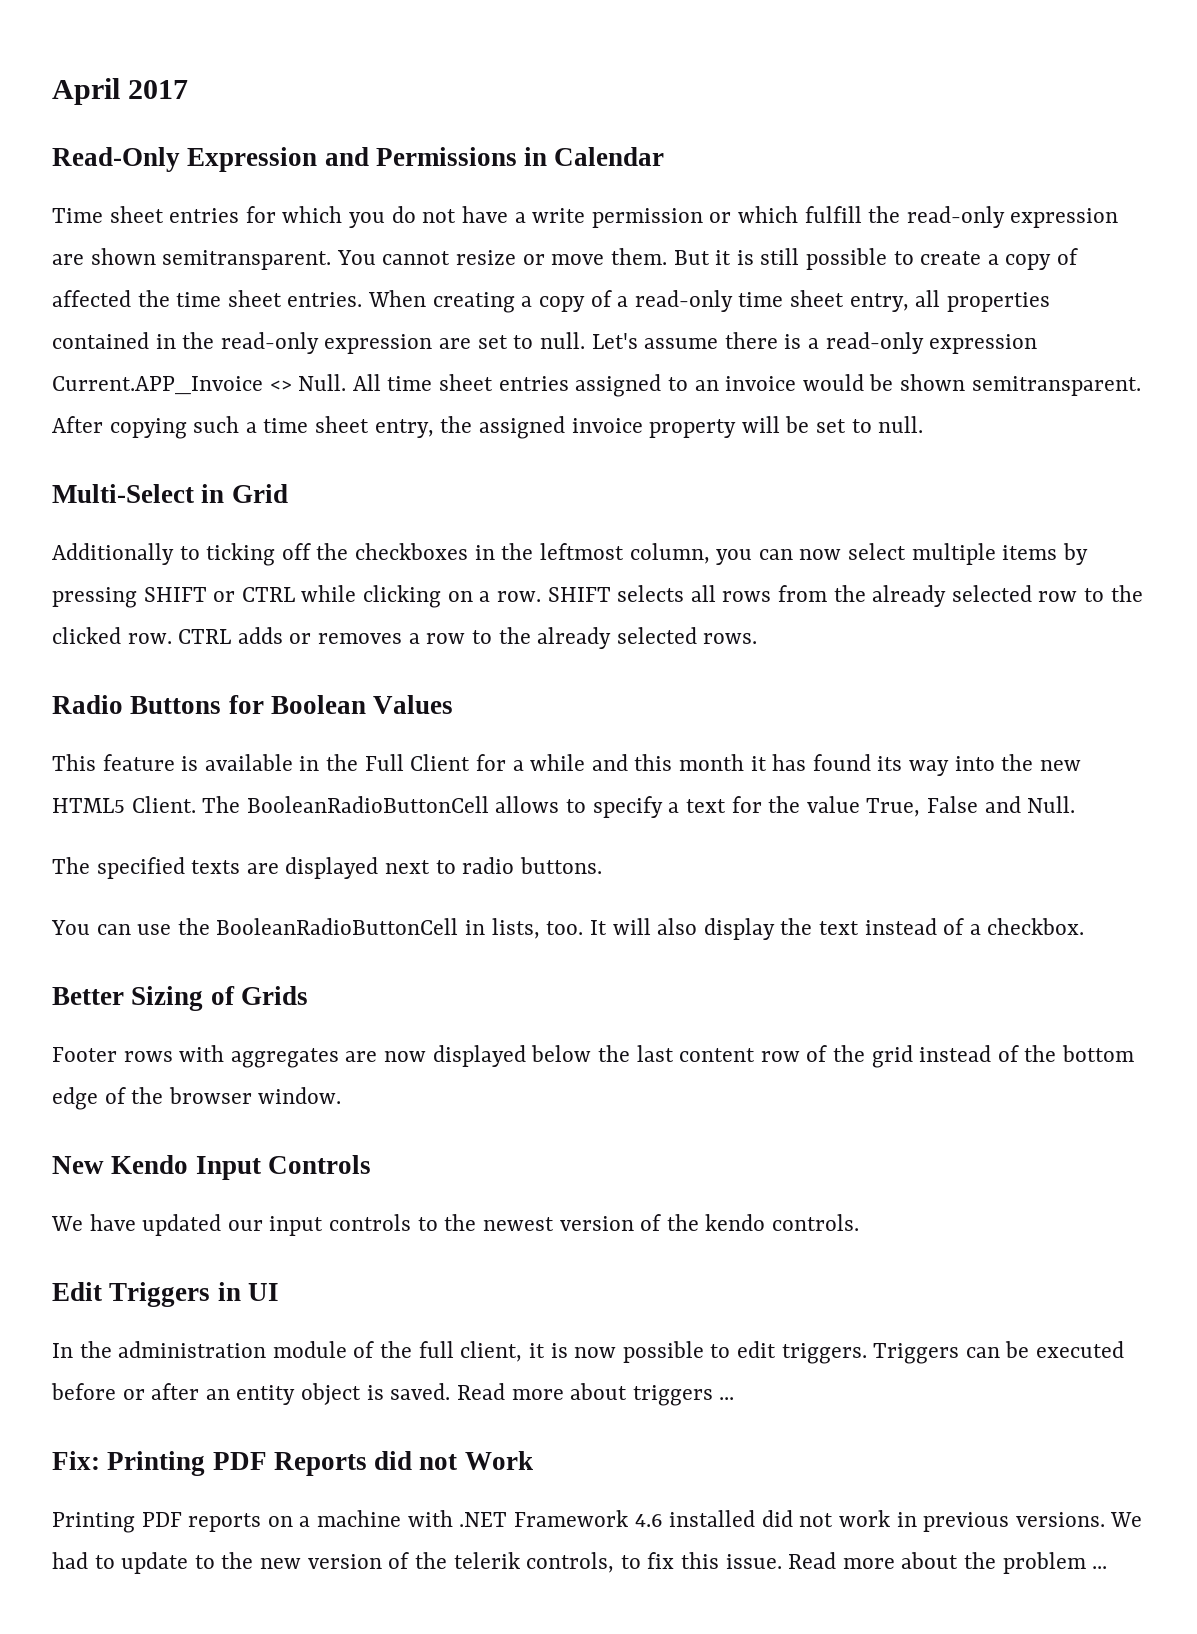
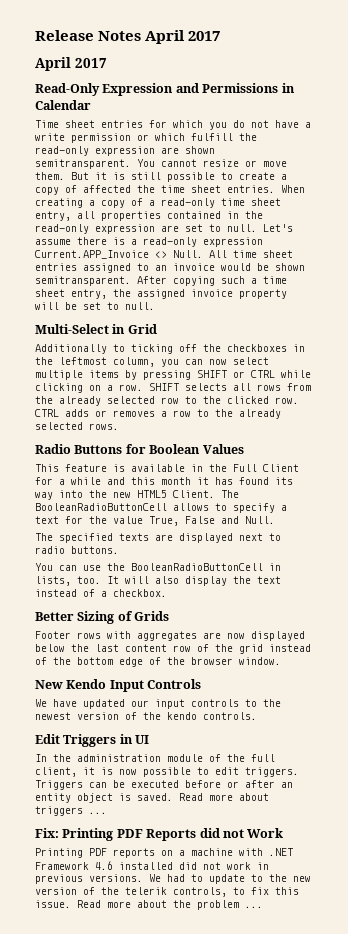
(52, 91) none -> [35,30,221,44] Release Notes April 2017 //

